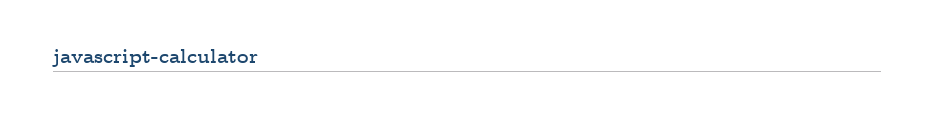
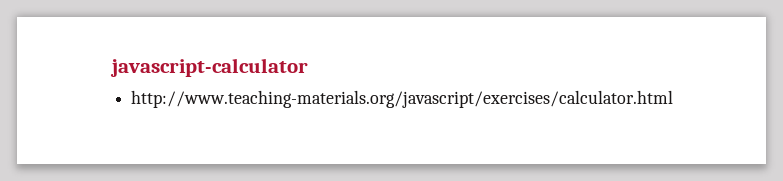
(258, 58) none -> [131,90,674,108] // http://www.teaching-materials.org/javascript/exercises/calculator.html

